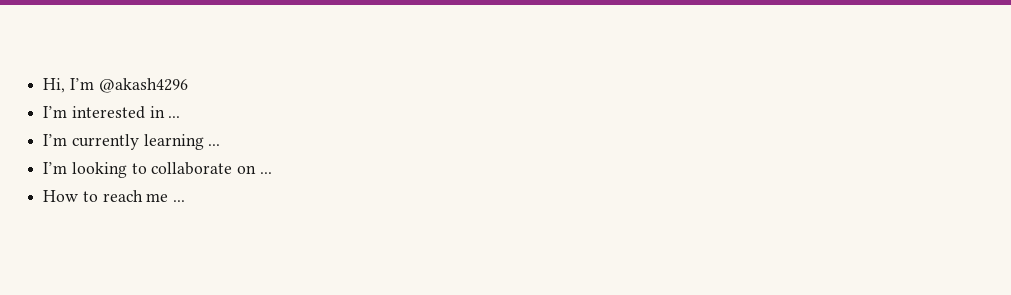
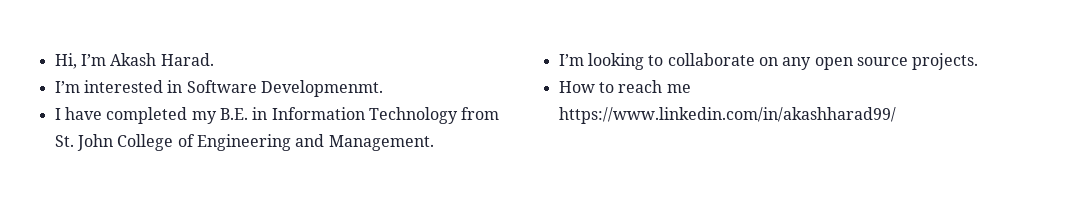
[98,78,188,93] @akash4296 -> [110,53,214,66] Akash Harad.
[168,116,181,118] [43,134,221,150] ... // I’m currently learning ... -> [186,80,383,97] [54,107,500,124] [54,134,434,151] Software Developmenmt. // I have completed my B.E. in Information Technology from St. John College of Engineering and Management.
[259,172,272,174] ... -> [782,53,979,70] any open source projects.
[173,200,186,202] ... -> [558,107,896,124] https://www.linkedin.com/in/akashharad99/

